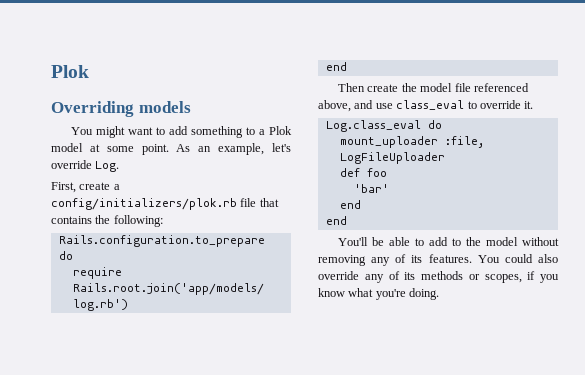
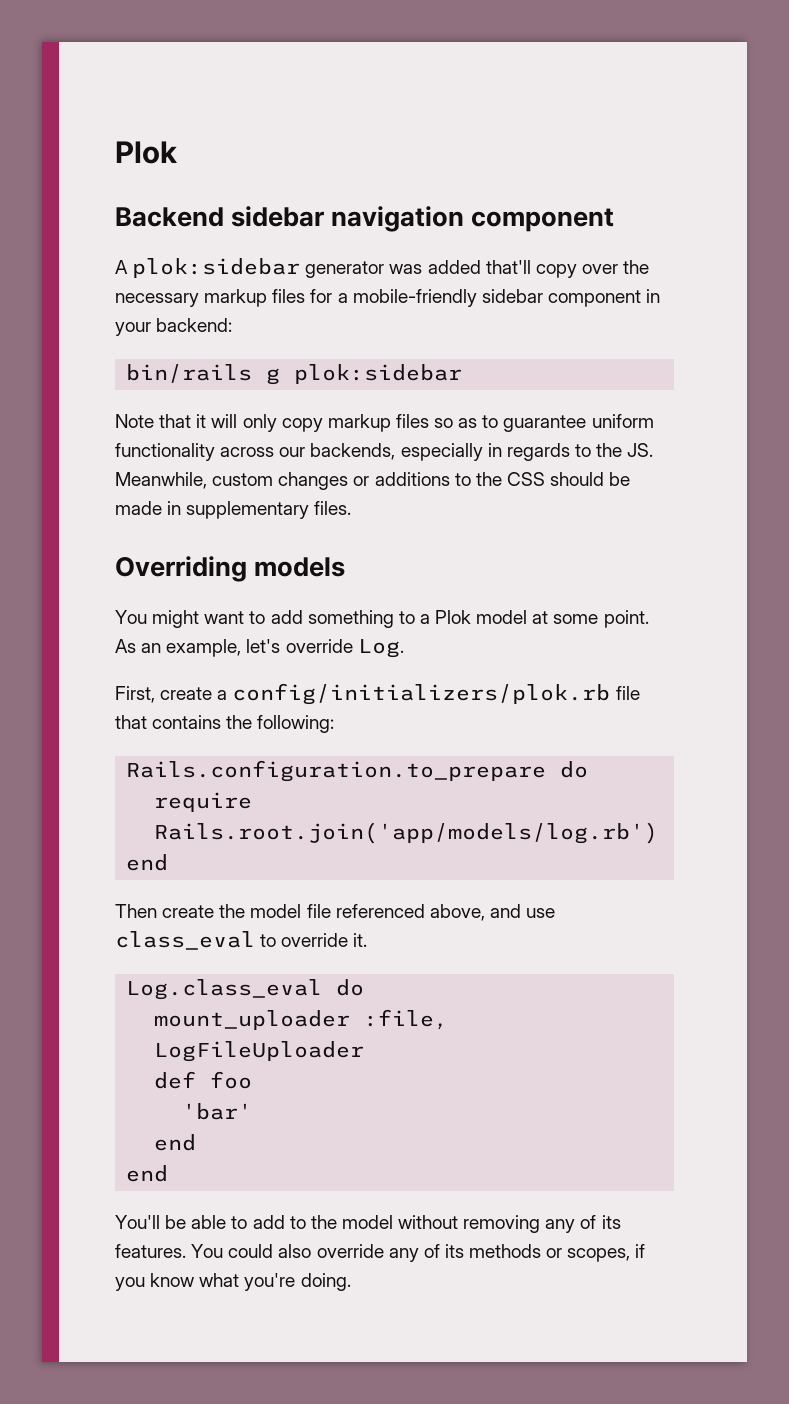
[51,65,89,78] Plok -> [115,141,177,164] [115,206,615,232] [115,258,650,278] [115,289,661,307] [115,318,233,336] [126,364,463,385] [115,414,654,432] [115,443,654,461] [115,472,631,490] [115,501,352,519] Plok // Backend sidebar navigation component // A plok:sidebar generator was added that'll copy over the necessary markup files for a mobile-friendly sidebar component in your backend: // bin/rails g plok:sidebar // Note that it will only copy markup files so as to guarantee uniform functionality across our backends, especially in regards to the JS. Meanwhile, custom changes or additions to the CSS should be made in supplementary files.

